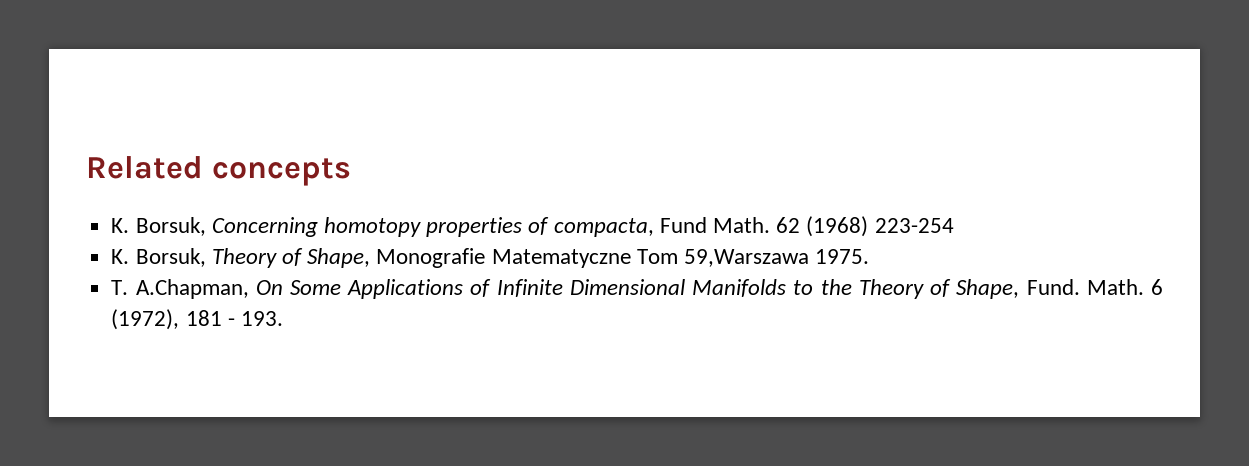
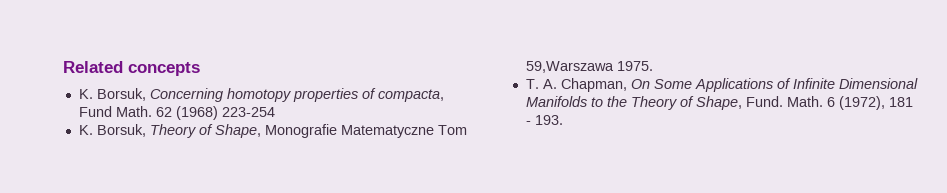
[135,279,249,299] A.Chapman, -> [542,78,627,92] A. Chapman,

